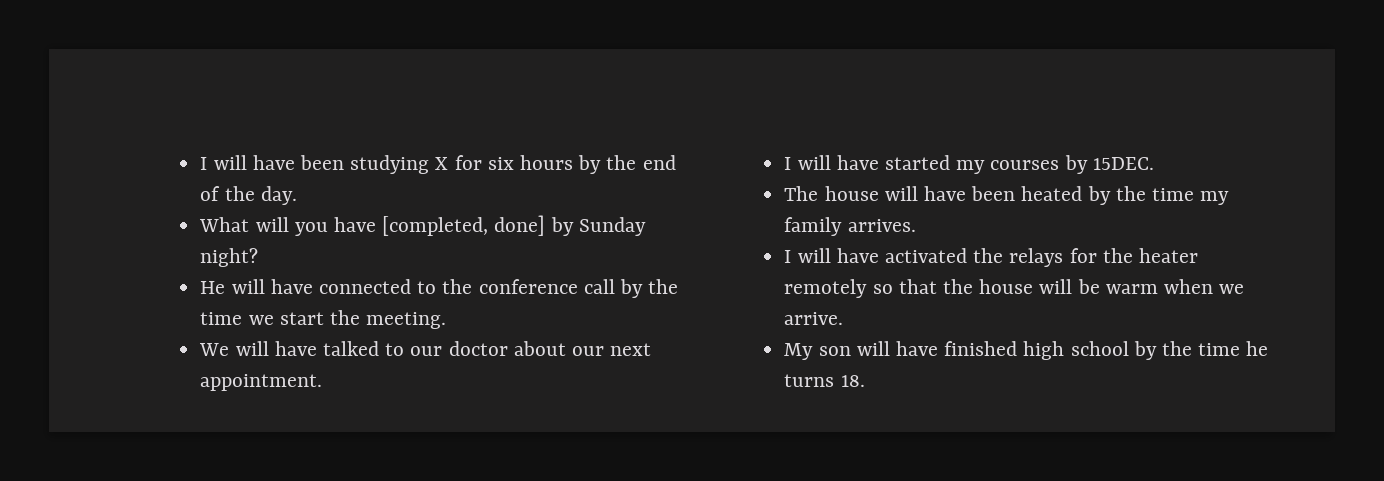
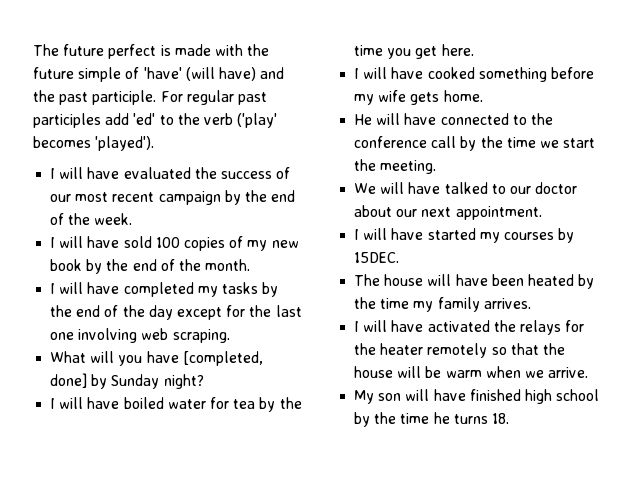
[200,155,676,174] [200,186,297,205] I will have been studying X for six hours by the end of the day. -> [33,44,270,59] [33,67,285,82] [33,90,267,105] [33,113,278,128] [33,136,155,151] [50,167,291,179] [50,190,296,205] [50,213,133,225] [50,236,299,251] [50,259,251,274] [50,282,279,297] [50,305,302,320] [50,328,230,343] The future perfect is made with the future simple of 'have' (will have) and the past participle. For regular past participles add 'ed' to the verb ('play' becomes 'played'). // I will have evaluated the success of our most recent campaign by the end of the week. // I will have sold 100 copies of my new book by the end of the month. // I will have completed my tasks by the end of the day except for the last one involving web scraping.
(259, 257) none -> [50,397,302,412] [354,44,474,59] [354,67,594,82] [354,90,483,105] // I will have boiled water for tea by the time you get here. // I will have cooked something before my wife gets home.

